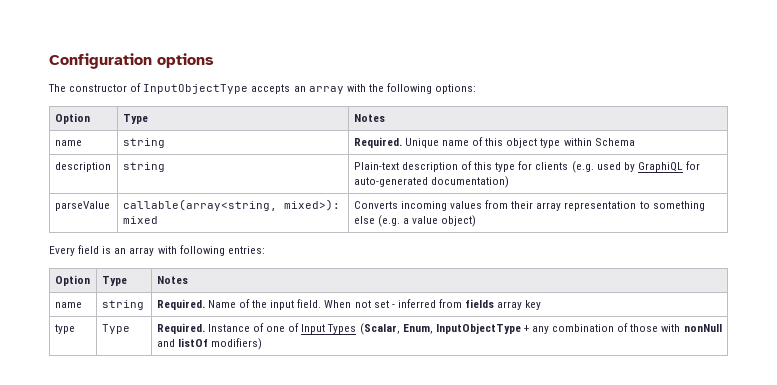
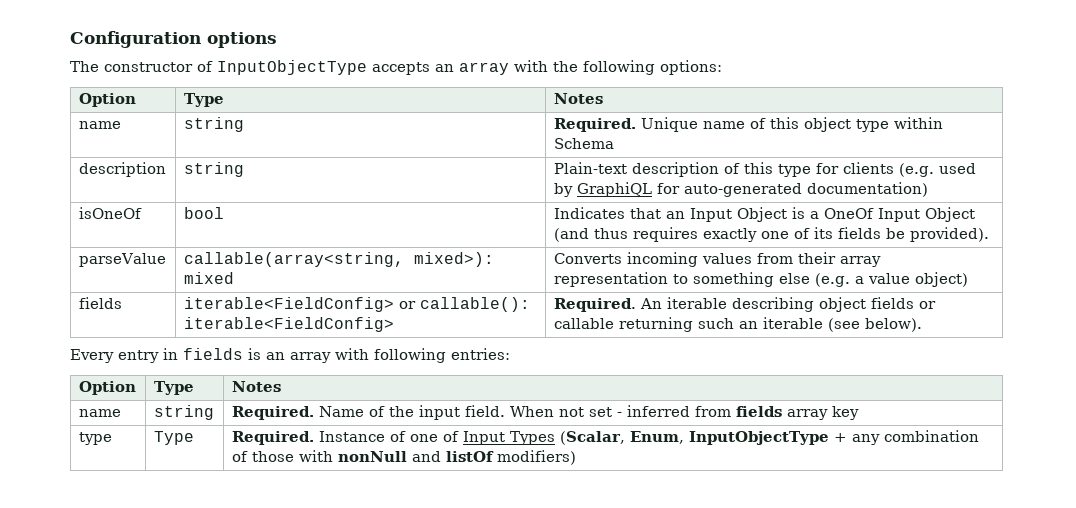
(509, 182) none -> [78,207,142,219] [183,207,224,219] [553,207,975,222] [553,227,989,242] // isOneOf | bool | Indicates that an Input Object is a OneOf Input Object (and thus requires exactly one of its fields be provided).
[49,245,100,256] // Every field -> [78,297,122,309] [183,297,530,312] [183,317,394,332] [553,297,936,312] [553,317,922,332] [70,348,243,363] // fields | iterable<FieldConfig> or callable(): iterable<FieldConfig> | Required. An iterable describing object fields or callable returning such an iterable (see below). // Every entry in fields

